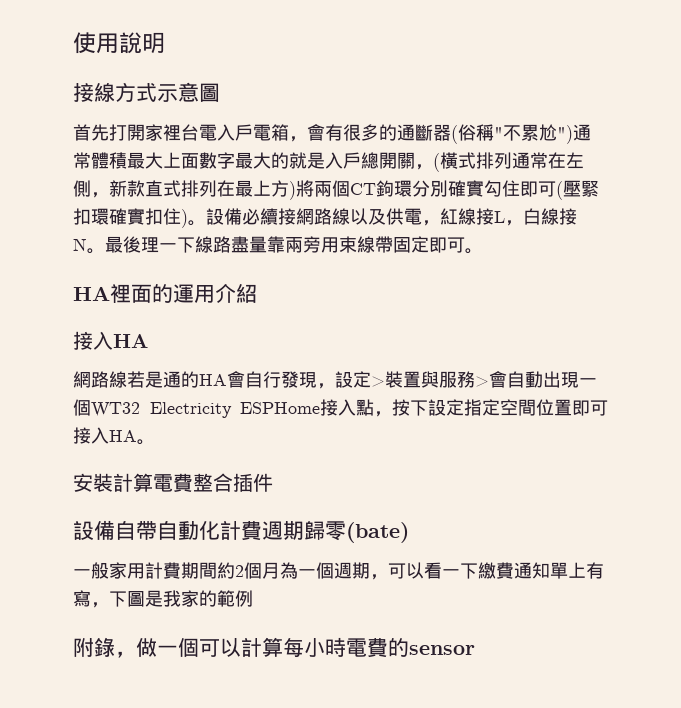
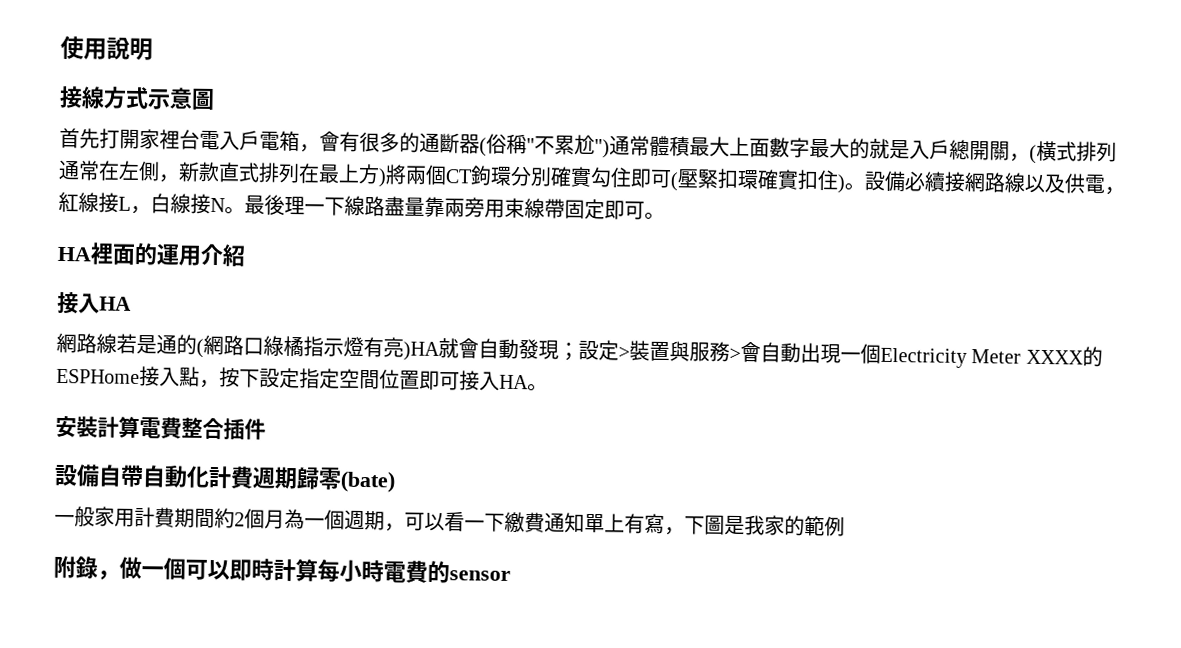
[199,371,335,389] HA會自行發現， -> [196,334,579,362] (網路口綠橘指示燈有亮)HA就會自動發現；
[91,402,232,418] WT32 Electricity -> [880,346,1103,368] Electricity Meter XXXX的
(241, 647) none -> [229,558,274,581] 即時

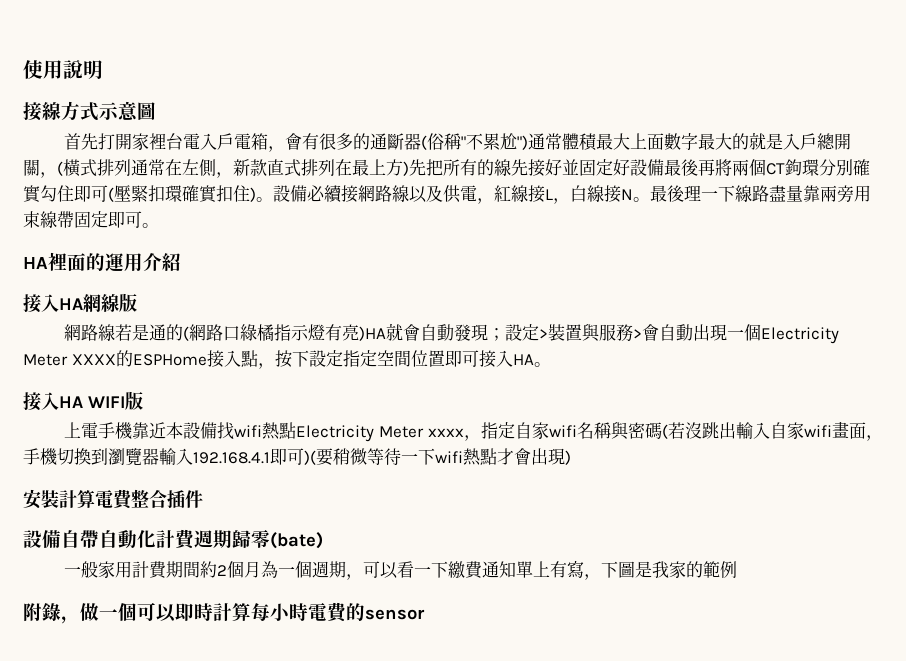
(387, 178) none -> [409,159,715,177] 先把所有的線先接好並固定好設備最後再
(132, 303) none -> [83,293,137,312] 網線版
(548, 387) none -> [23,391,143,411] [63,421,883,442] [23,448,571,466] // 接入HA WIFI版 // 上電手機靠近本設備找wifi熱點Electricity Meter xxxx，指定自家wifi名稱與密碼(若沒跳出輸入自家wifi畫面，手機切換到瀏覽器輸入192.168.4.1即可)(要稍微等待一下wifi熱點才會出現)

